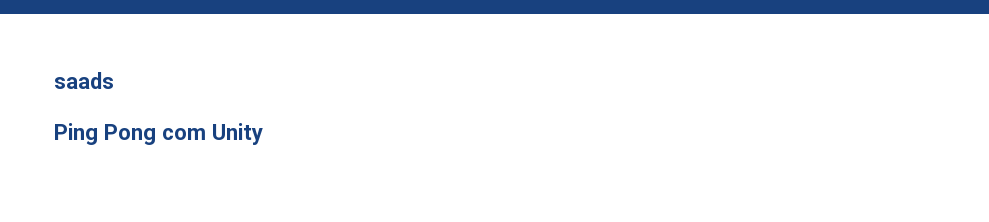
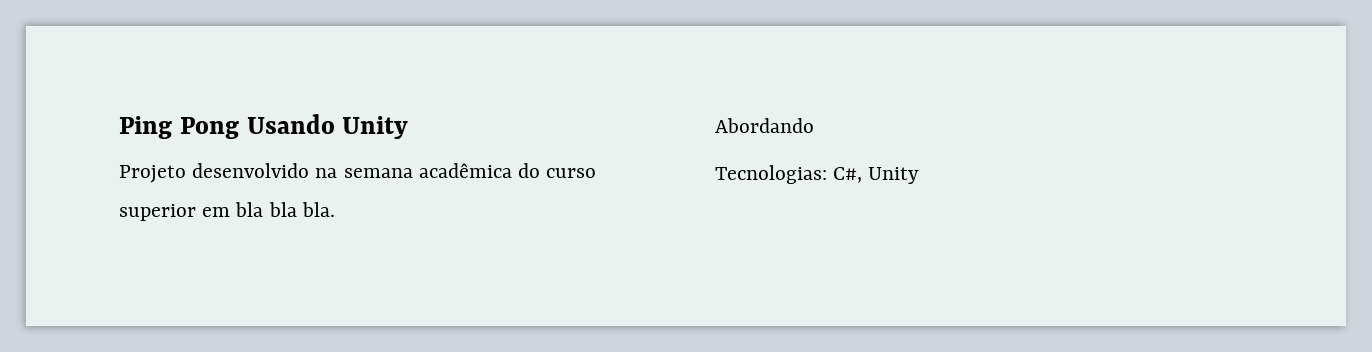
[54,72,114,89] saads // -> (119, 127) none
[162,123,263,145] com Unity -> [246,114,409,139] [119,163,597,183] [119,202,335,221] [715,118,814,133] [715,165,920,184] Usando Unity // Projeto desenvolvido na semana acadêmica do curso superior em bla bla bla. // Abordando // Tecnologias: C#, Unity

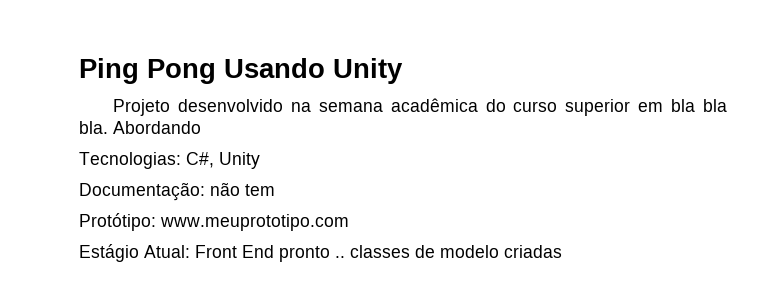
(335, 209) // -> (108, 127) none
(920, 175) none -> [79,182,275,201] [79,213,349,231] [79,244,562,262] // Documentação: não tem // Protótipo: www.meuprototipo.com // Estágio Atual: Front End pronto .. classes de modelo criadas

